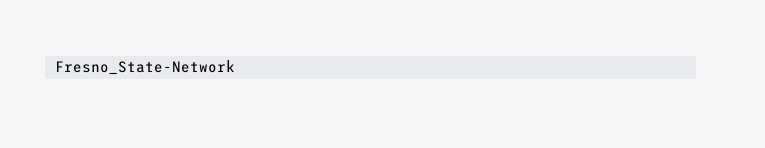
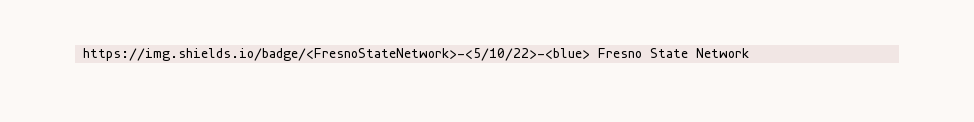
[54,60,235,75] Fresno_State-Network -> [83,48,750,61] https://img.shields.io/badge/<FresnoStateNetwork>-<5/10/22>-<blue> Fresno State Network

